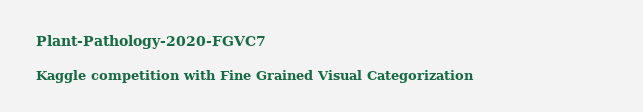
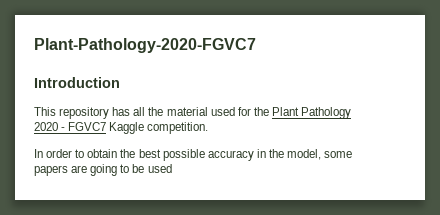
[36,70,474,83] Kaggle competition with Fine Grained Visual Categorization -> [34,77,120,88] [34,107,352,119] [34,122,209,134] [34,149,353,161] [34,164,172,176] Introduction // This repository has all the material used for the Plant Pathology 2020 - FGVC7 Kaggle competition. // In order to obtain the best possible accuracy in the model, some papers are going to be used

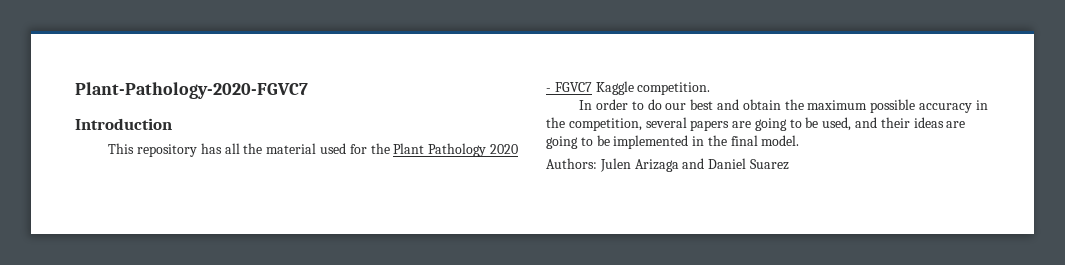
(85, 153) none -> [647,99,740,110] do our best and
[138,149,161,158] best -> [807,100,868,110] maximum
[287,149,353,160] model, some -> [568,117,687,131] competition, several
[147,164,172,173] used -> [822,117,966,131] [546,135,800,149] [546,158,789,172] used, and their ideas are going to be implemented in the final model. // Authors: Julen Arizaga and Daniel Suarez

